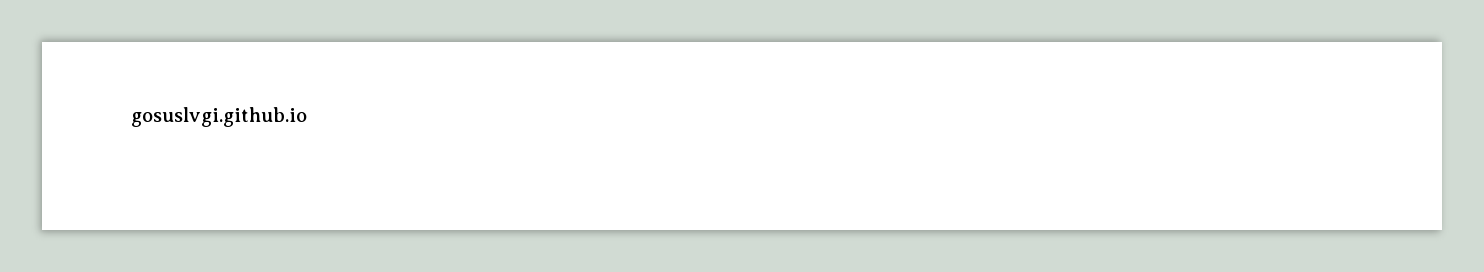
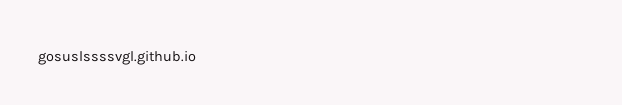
[131,107,307,127] gosuslvgi.github.io -> [38,51,196,65] gosuslssssvgl.github.io

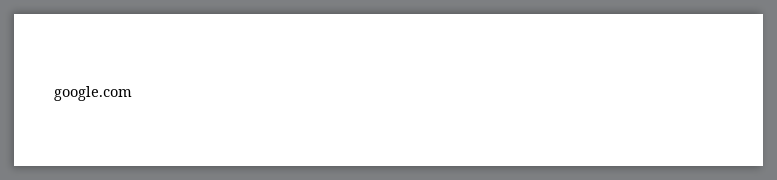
[38,51,196,65] gosuslssssvgl.github.io -> [54,86,132,101] google.com

